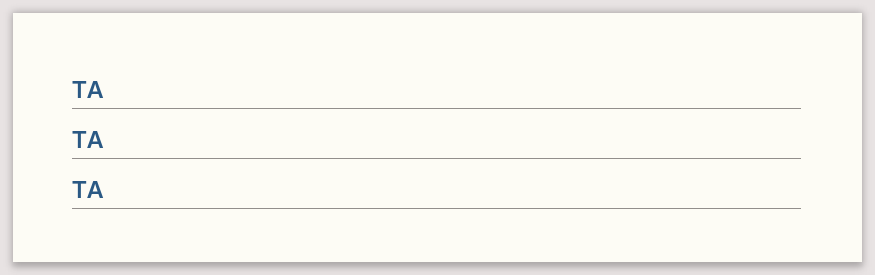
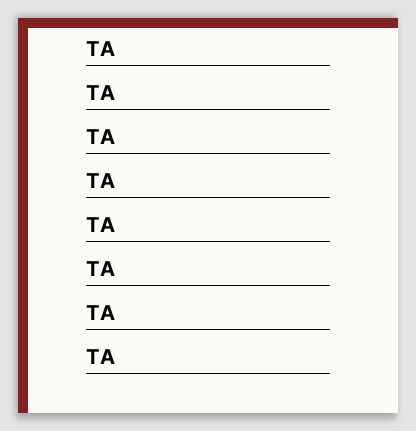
[72,81,104,98] [72,131,104,148] [72,181,104,198] TA // TA // TA -> [86,41,115,56] [86,85,115,100] [86,129,115,144] [86,173,115,188] [86,217,115,232] [86,261,115,276] [86,305,115,320] [86,349,115,364] TA // TA // TA // TA // TA // TA // TA // TA

